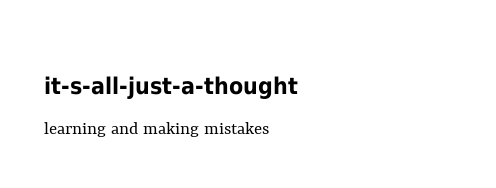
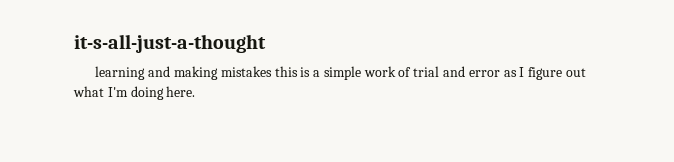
(269, 128) none -> [274,66,586,80] [73,86,196,100] this is a simple work of trial and error as I figure out what I'm doing here.

